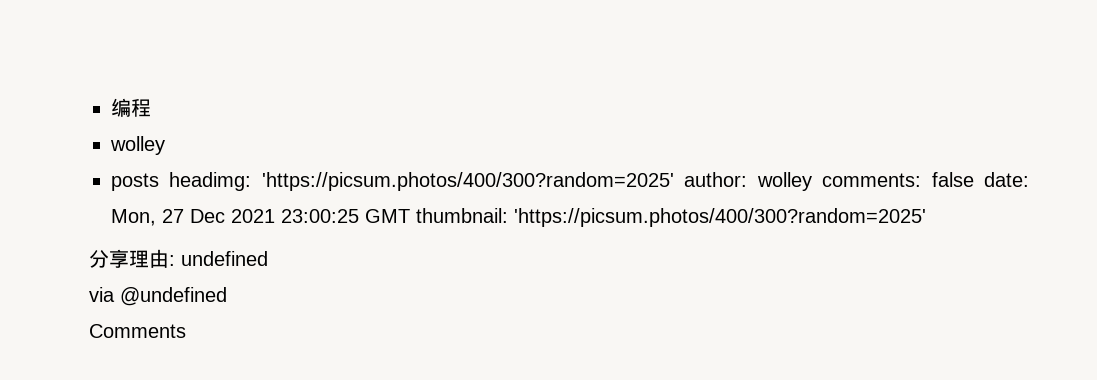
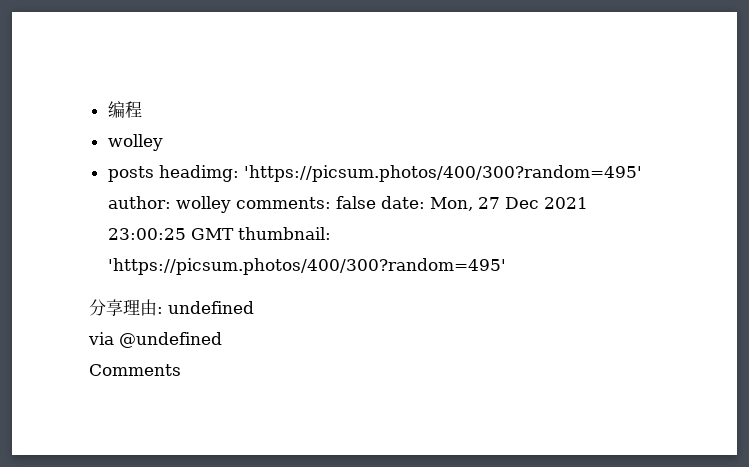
[261,172,674,191] 'https://picsum.photos/400/300?random=2025' -> [243,165,642,182] 'https://picsum.photos/400/300?random=495'
[514,208,926,227] 'https://picsum.photos/400/300?random=2025' -> [107,258,506,275] 'https://picsum.photos/400/300?random=495'

